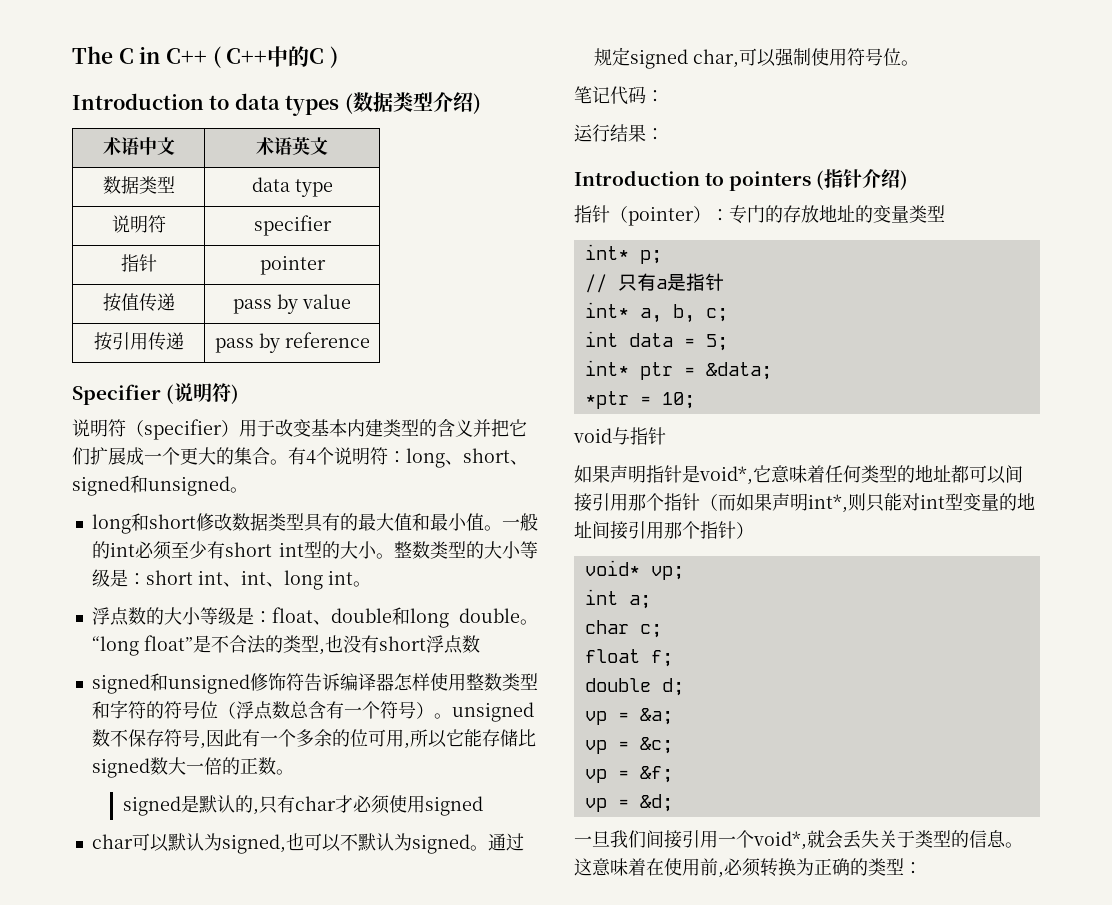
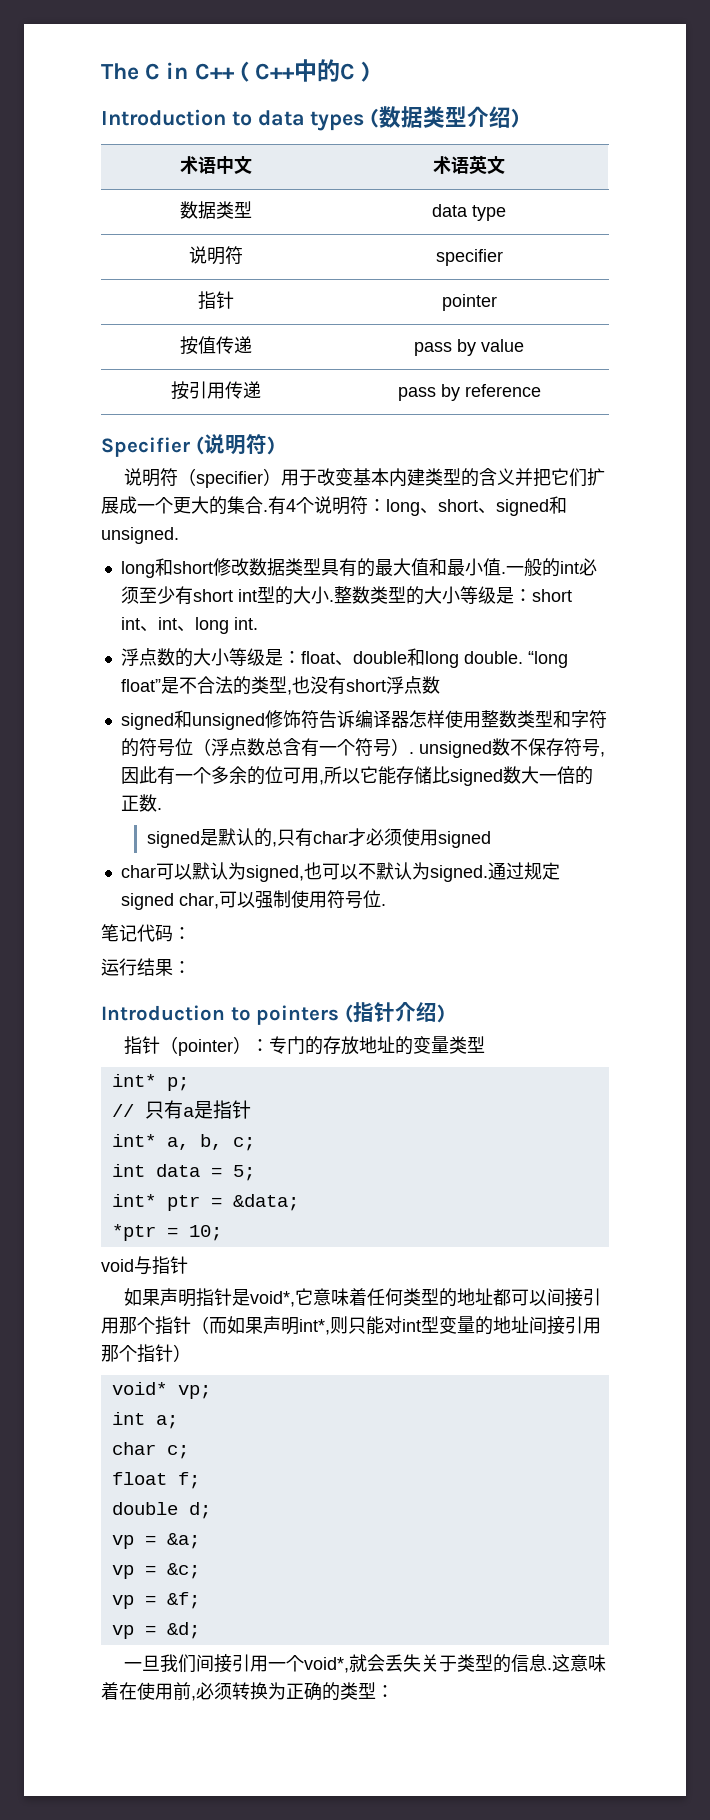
[270,459,288,465] 。 -> [263,510,268,512] .
[148,476,248,496] unsigned。 -> [101,527,179,544] unsigned.
[483,525,502,531] 。 -> [500,572,506,574] .
[376,553,394,559] 。 -> [328,600,334,602] .
[327,570,371,587] int。 -> [233,617,258,630] int.
[459,608,538,625] double。 -> [463,651,523,664] double.
[433,713,452,719] 。 -> [408,752,414,754] .
[275,769,294,775] 。 -> [156,808,162,810] .
[411,834,488,854] signed。 -> [429,865,488,882] signed.
[900,60,919,66] 。 -> [380,904,386,906] .
[1005,842,1023,848] 。 -> [547,1668,553,1670] .

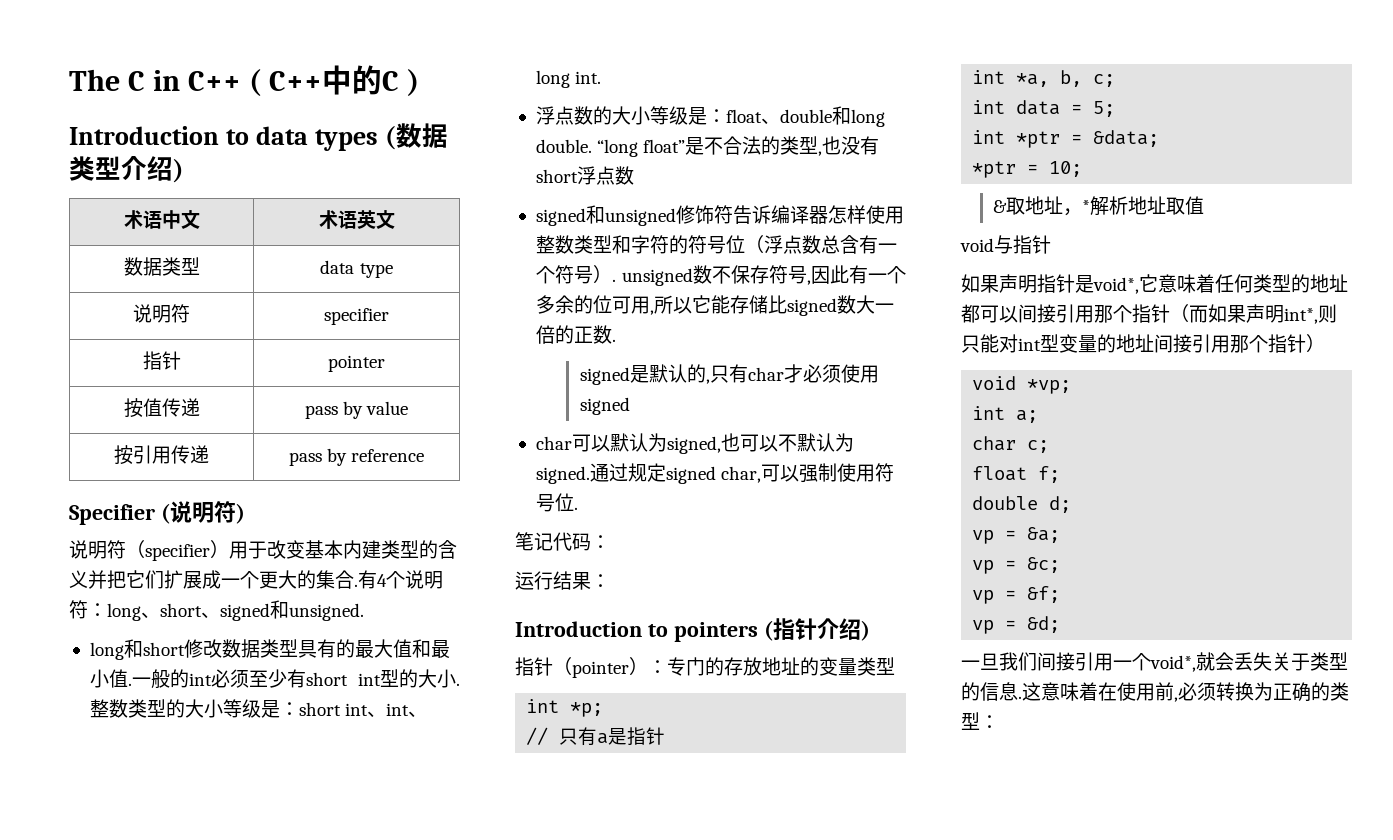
[111,1074,189,1091] int* p; -> [526,699,604,717] int *p;
[111,1134,189,1150] int* a, -> [972,70,1050,87] int *a,
[111,1194,200,1211] int* ptr -> [972,130,1061,148] int *ptr
(222, 1233) none -> [993,196,1205,216] // &取地址，*解析地址取值
[111,1382,211,1399] void* vp; -> [972,376,1072,394] void *vp;

